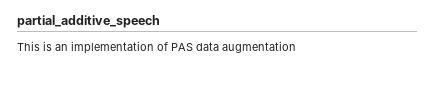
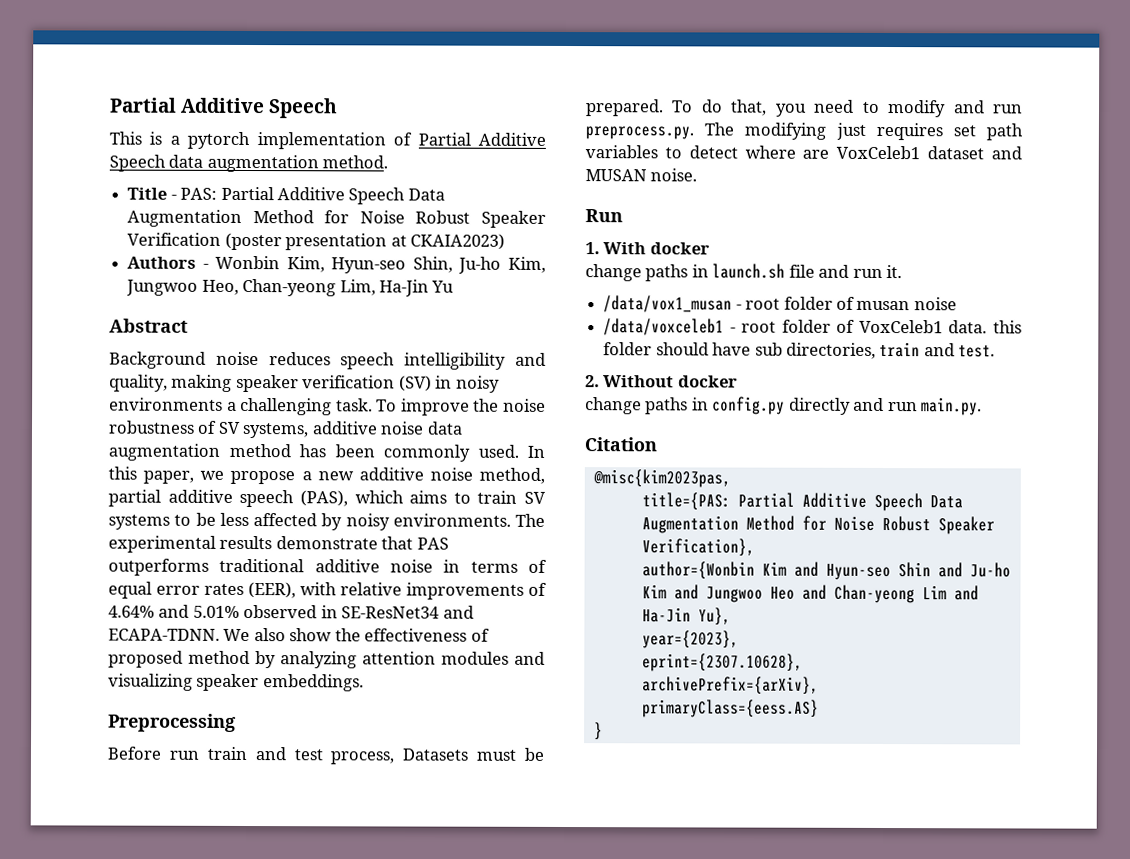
[17,15,160,28] partial_additive_speech -> [109,97,339,119] Partial Additive Speech
[55,41,296,54] an implementation of PAS data augmentation -> [169,131,546,150] [109,154,389,173] [127,186,445,205] [127,209,546,228] [127,232,505,251] [127,255,546,274] [126,278,455,297] [109,318,188,333] [109,351,546,370] [109,374,500,393] [109,397,546,416] [108,420,463,439] [108,443,545,462] [108,466,545,485] [108,489,546,508] [108,512,545,531] [108,535,449,553] [108,558,547,576] [108,581,547,600] [108,604,474,619] [108,628,490,642] [108,650,545,669] [108,673,364,692] [108,713,236,732] [107,746,544,765] [585,99,1024,118] [585,122,1023,141] [585,145,1022,160] [585,168,698,182] [585,209,623,223] [585,242,710,255] [585,263,903,282] [603,295,957,313] [603,318,1022,336] [603,341,996,359] [585,375,738,388] [585,396,983,416] [584,437,657,452] [592,469,731,488] [641,492,963,512] [641,515,995,535] [641,538,755,557] [641,561,1011,581] [641,584,979,604] [641,607,731,626] [641,630,739,649] [641,653,803,672] [641,676,819,695] [641,699,819,718] [593,722,603,741] a pytorch implementation of Partial Additive Speech data augmentation method. // Title - PAS: Partial Additive Speech Data Augmentation Method for Noise Robust Speaker Verification (poster presentation at CKAIA2023) // Authors - Wonbin Kim, Hyun-seo Shin, Ju-ho Kim, Jungwoo Heo, Chan-yeong Lim, Ha-Jin Yu // Abstract // Background noise reduces speech intelligibility and quality, making speaker verification (SV) in noisy environments a challenging task. To improve the noise robustness of SV systems, additive noise data augmentation method has been commonly used. In this paper, we propose a new additive noise method, partial additive speech (PAS), which aims to train SV systems to be less affected by noisy environments. The experimental results demonstrate that PAS outperforms traditional additive noise in terms of equal error rates (EER), with relative improvements of 4.64% and 5.01% observed in SE-ResNet34 and ECAPA-TDNN. We also show the effectiveness of proposed method by analyzing attention modules and visualizing speaker embeddings. // Preprocessing // Before run train and test process, Datasets must be prepared. To do that, you need to modify and run preprocess.py. The modifying just requires set path variables to detect where are VoxCeleb1 dataset and MUSAN noise. // Run // 1. With docker // change paths in launch.sh file and run it. // /data/vox1_musan - root folder of musan noise // /data/voxceleb1 - root folder of VoxCeleb1 data. this folder should have sub directories, train and test. // 2. Without docker // change paths in config.py directly and run main.py. // Citation // @misc{kim2023pas, // title={PAS: Partial Additive Speech Data Augmentation Method for Noise Robust Speaker Verification}, // author={Wonbin Kim and Hyun-seo Shin and Ju-ho Kim and Jungwoo Heo and Chan-yeong Lim and Ha-Jin Yu}, // year={2023}, // eprint={2307.10628}, // archivePrefix={arXiv}, // primaryClass={eess.AS} // }

